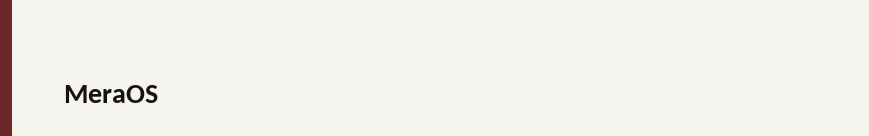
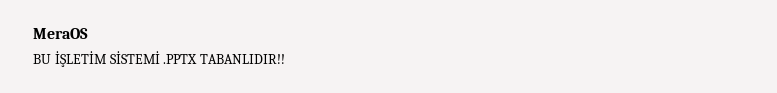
(158, 94) none -> [33,51,286,67] // BU İŞLETİM SİSTEMİ .PPTX TABANLIDIR!!

